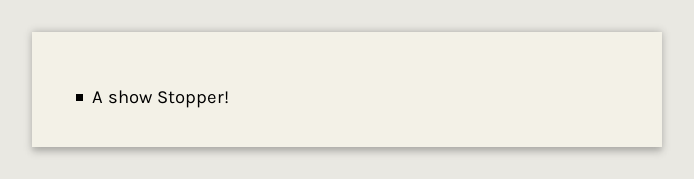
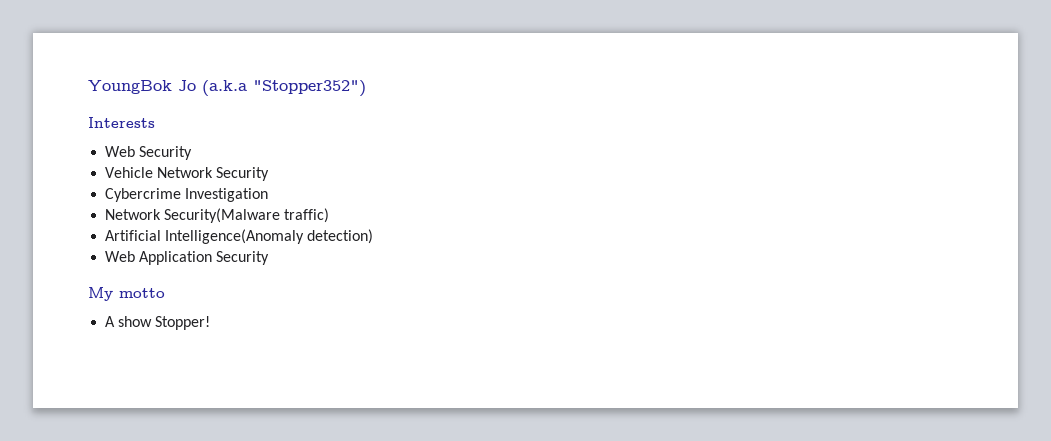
(92, 97) none -> [88,80,366,97] [88,117,155,128] [105,146,193,160] [105,167,270,181] [105,188,269,202] [105,208,330,223] [105,229,374,244] [105,251,270,265] [88,287,165,301] YoungBok Jo (a.k.a "Stopper352") // Interests // Web Security // Vehicle Network Security // Cybercrime Investigation // Network Security(Malware traffic) // Artificial Intelligence(Anomaly detection) // Web Application Security // My motto //

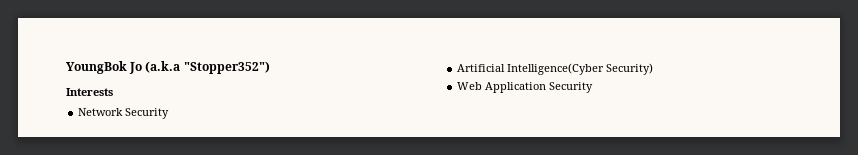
[105,146,193,160] [105,167,154,178] Web Security // Vehicle -> (113, 92) none
[105,188,269,202] [105,208,330,223] // Cybercrime Investigation // Network Security(Malware traffic) -> (170, 113) none
[165,229,374,244] Intelligence(Anomaly detection) -> [507,63,654,75] Intelligence(Cyber Security)
[88,287,165,301] [105,316,211,330] // My motto // A show Stopper! -> (594, 87) none

